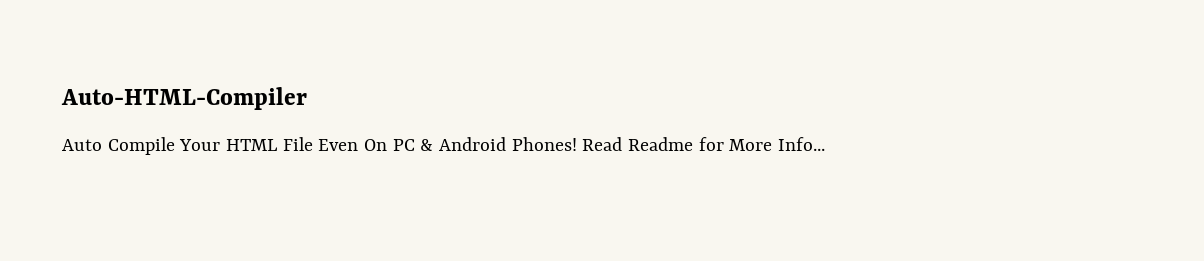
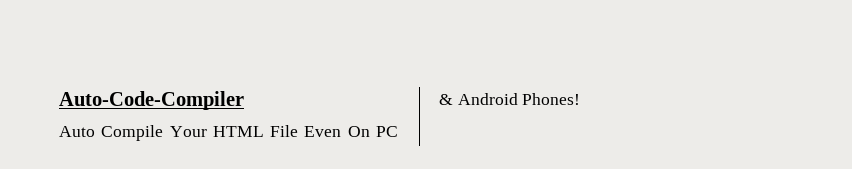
[61,87,307,110] Auto-HTML-Compiler -> [59,91,244,110] Auto-Code-Compiler
[582,137,826,151] Read Readme for More Info... -> (581, 99) none

